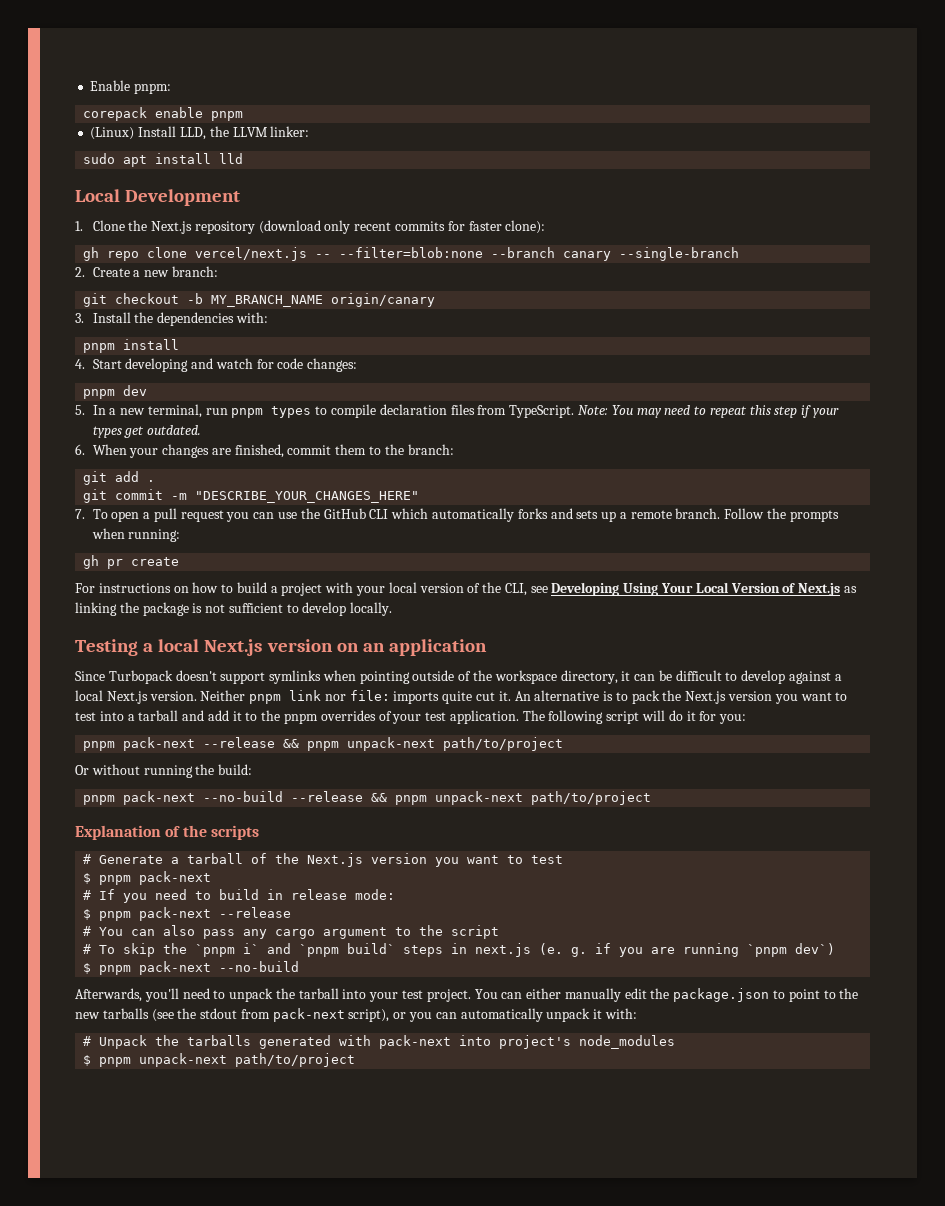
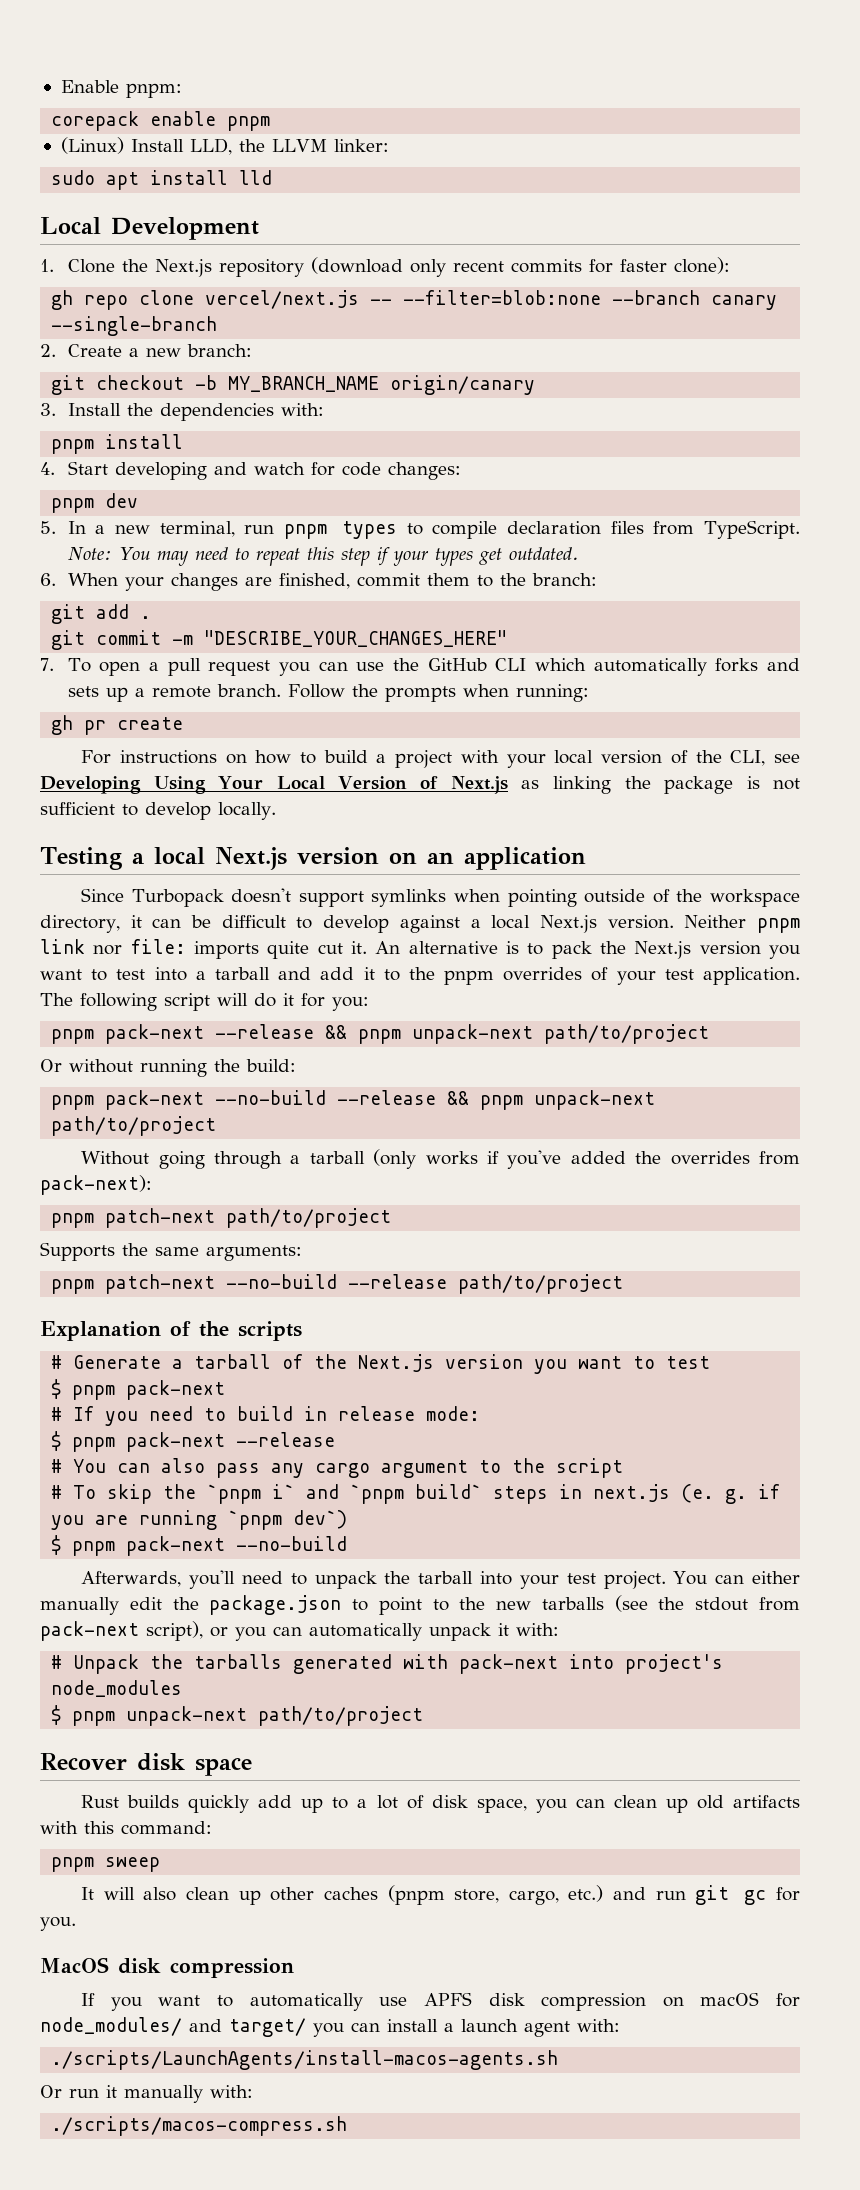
(652, 798) none -> [81,1149,801,1169] [40,1175,152,1195] [51,1208,392,1228] [40,1242,302,1261] [51,1274,624,1294] // Without going through a tarball (only works if you've added the overrides from pack-next): // pnpm patch-next path/to/project // Supports the same arguments: // pnpm patch-next --no-build --release path/to/project
(356, 1060) none -> [40,1753,252,1776] [81,1795,800,1813] [40,1821,212,1835] [51,1857,161,1872] [81,1885,801,1905] [40,1917,76,1931] [40,1957,294,1978] [81,1992,801,2011] [40,2017,620,2037] [51,2050,559,2070] [40,2085,253,2103] [51,2116,348,2136] // Recover disk space // Rust builds quickly add up to a lot of disk space, you can clean up old artifacts with this command: // pnpm sweep // It will also clean up other caches (pnpm store, cargo, etc.) and run git gc for you. // MacOS disk compression // If you want to automatically use APFS disk compression on macOS for node_modules/ and target/ you can install a launch agent with: // ./scripts/LaunchAgents/install-macos-agents.sh // Or run it manually with: // ./scripts/macos-compress.sh

